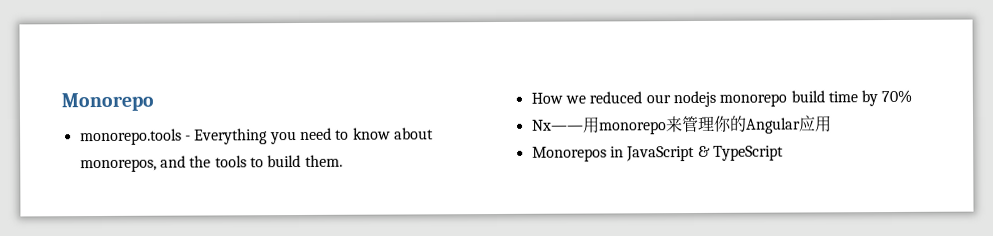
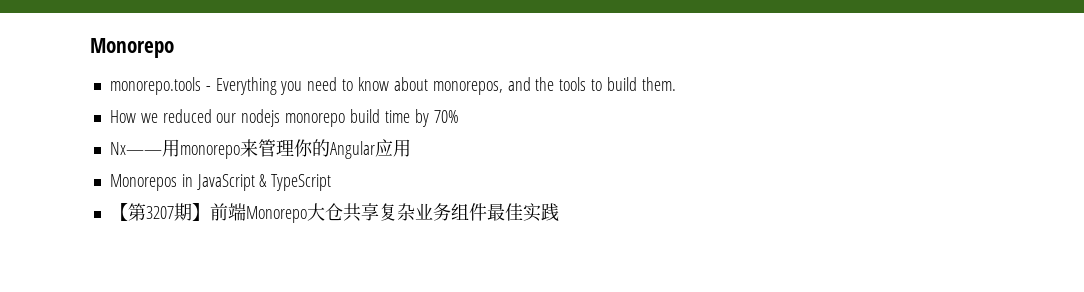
(784, 153) none -> [109,203,559,223] // 【第3207期】前端Monorepo大仓共享复杂业务组件最佳实践

